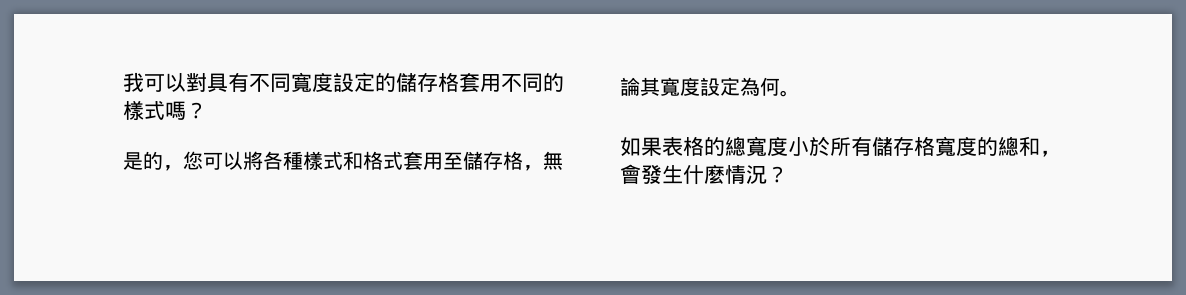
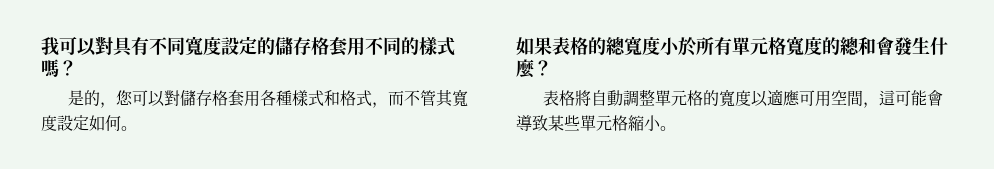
[243,151,263,170] 將 -> [163,90,260,107] 對儲存格套用
[403,151,563,171] [620,77,640,96] 套用至儲存格，無論 -> [371,90,436,108] ，而不管
[740,77,760,96] 為 -> [89,115,105,131] 如
[872,136,914,156] 儲存 -> [732,37,768,55] 單元
[1040,150,1061,157] ， -> (876, 46) none
[725,165,788,184] 情況？ -> [534,60,552,76] [542,89,943,108] [516,115,676,131] ？ // 表格將自動調整單元格的寬度以適應可用空間，這可能會導致某些單元格縮小。

